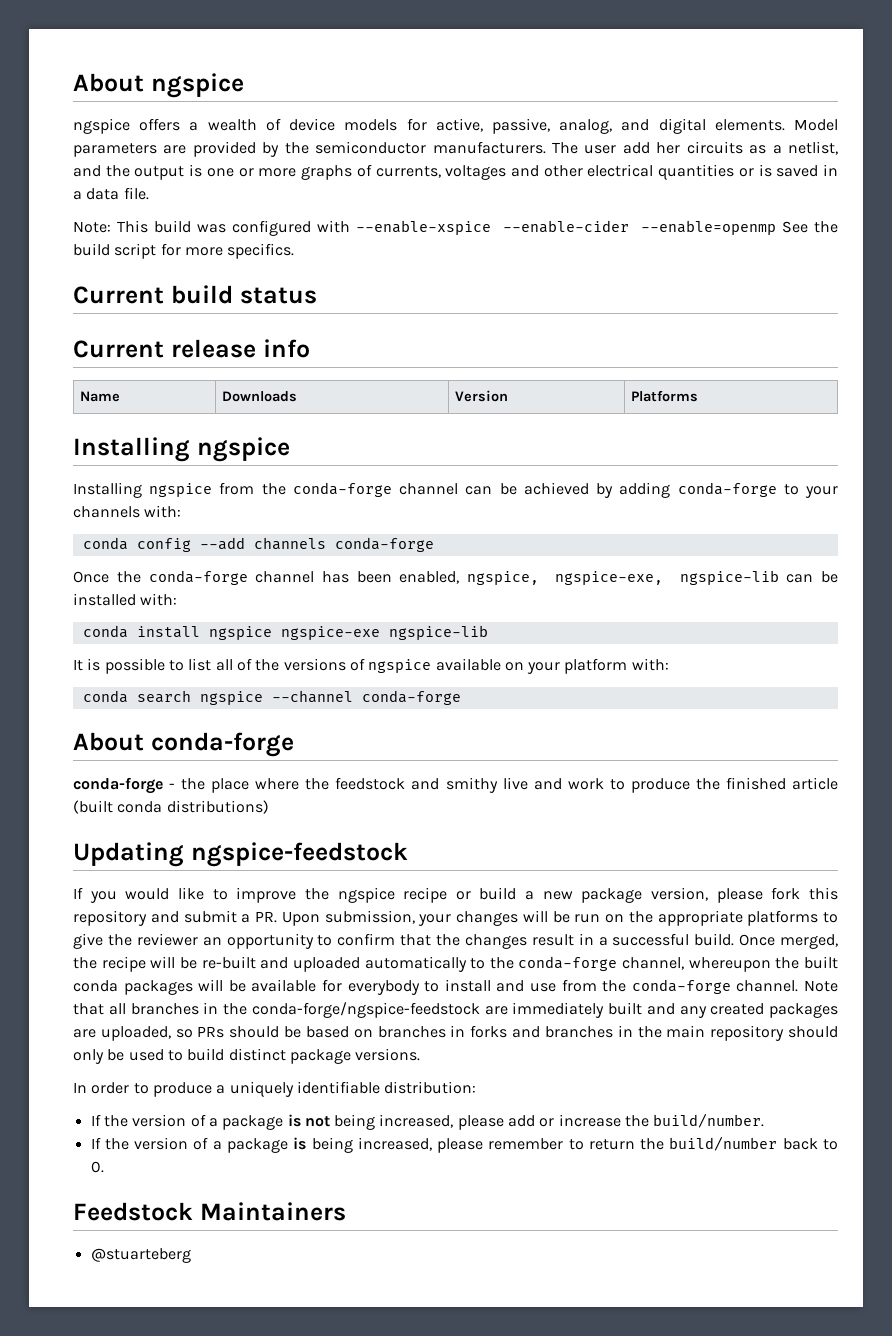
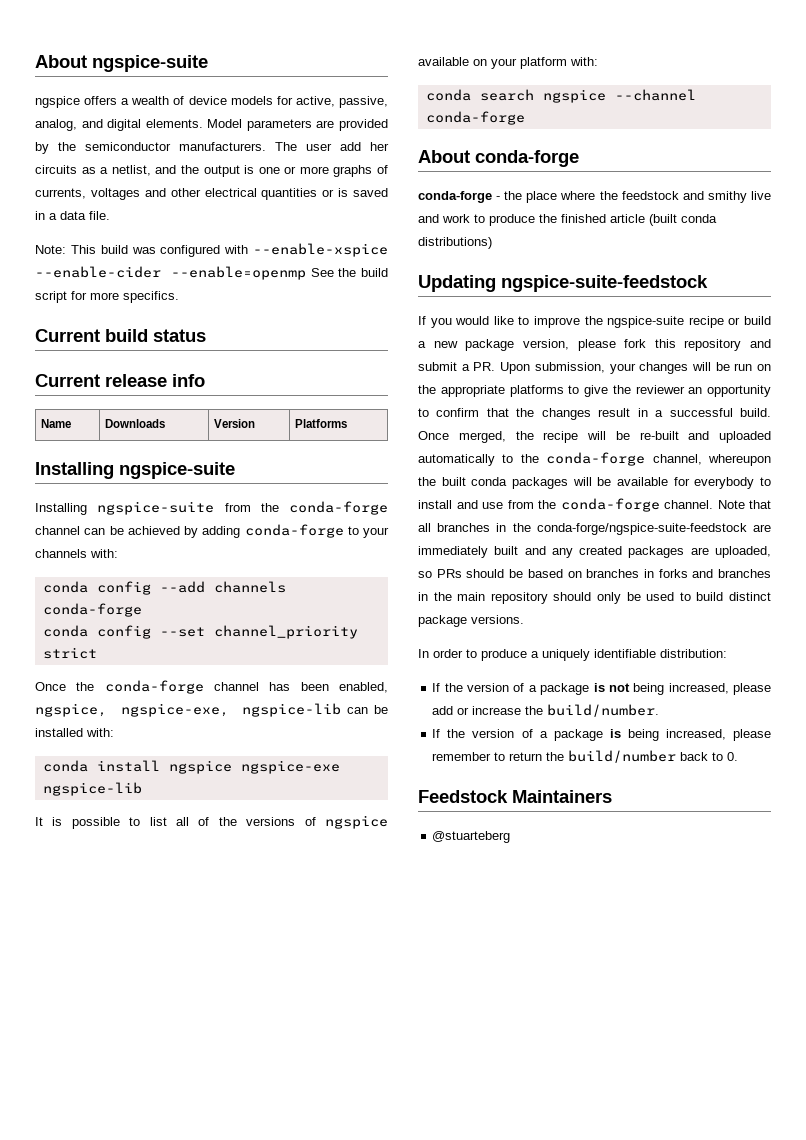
[73,73,244,98] About ngspice -> [35,55,208,72] About ngspice-suite
[196,437,290,462] [73,482,213,498] ngspice // Installing ngspice -> [119,462,235,479] [35,501,215,515] ngspice-suite // Installing ngspice-suite
(434, 544) none -> [42,625,358,639] [42,647,97,659] // conda config --set channel_priority strict
[190,842,408,867] ngspice-feedstock -> [501,275,708,292] ngspice-suite-feedstock
[337,887,395,903] ngspice -> [607,316,685,328] ngspice-suite
[251,1002,480,1018] conda-forge/ngspice-feedstock -> [536,523,747,535] conda-forge/ngspice-suite-feedstock

